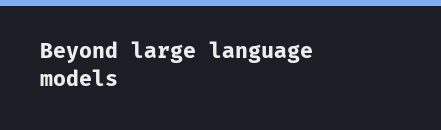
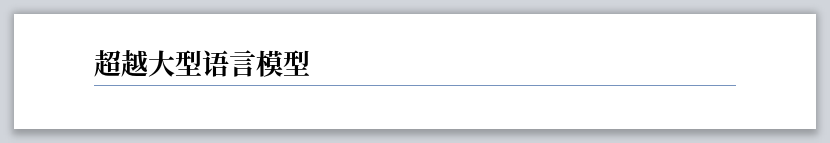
[40,41,313,63] [40,69,118,86] Beyond large language models -> [94,50,310,77] 超越大型语言模型

